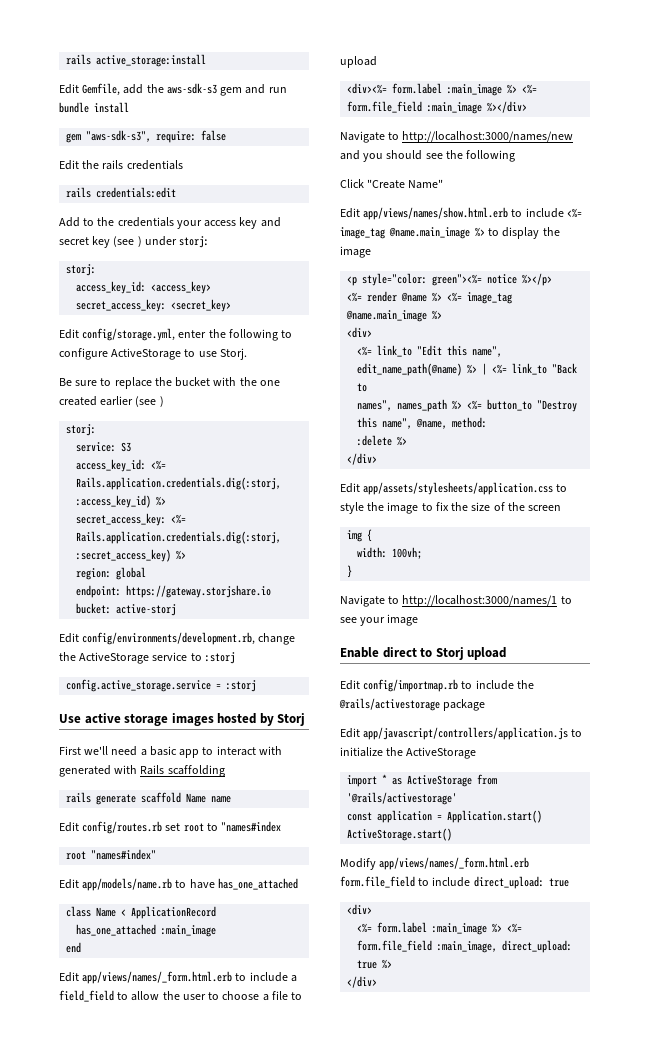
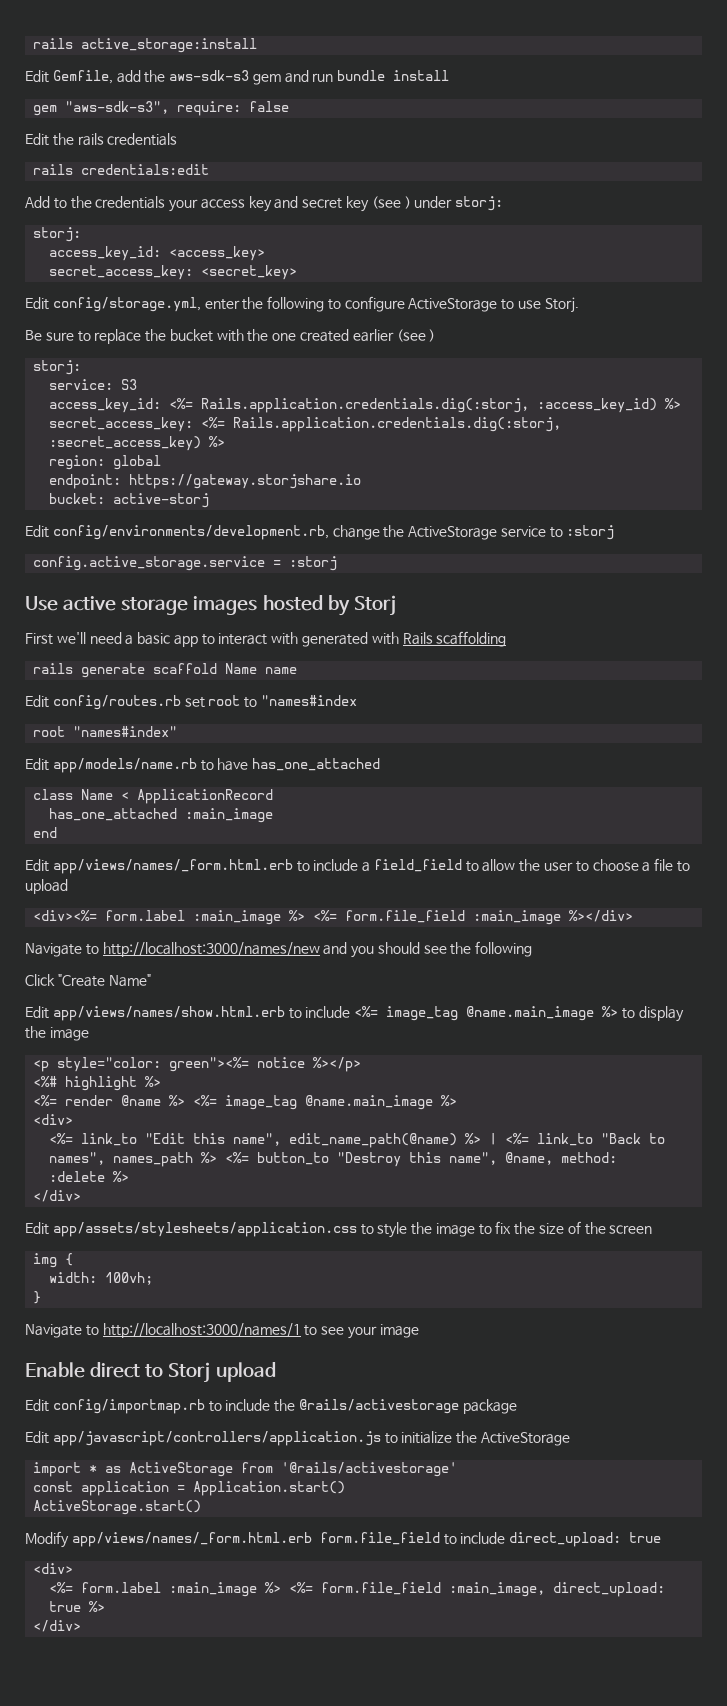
(553, 279) none -> [33,1076,162,1091] // <%# highlight %>

